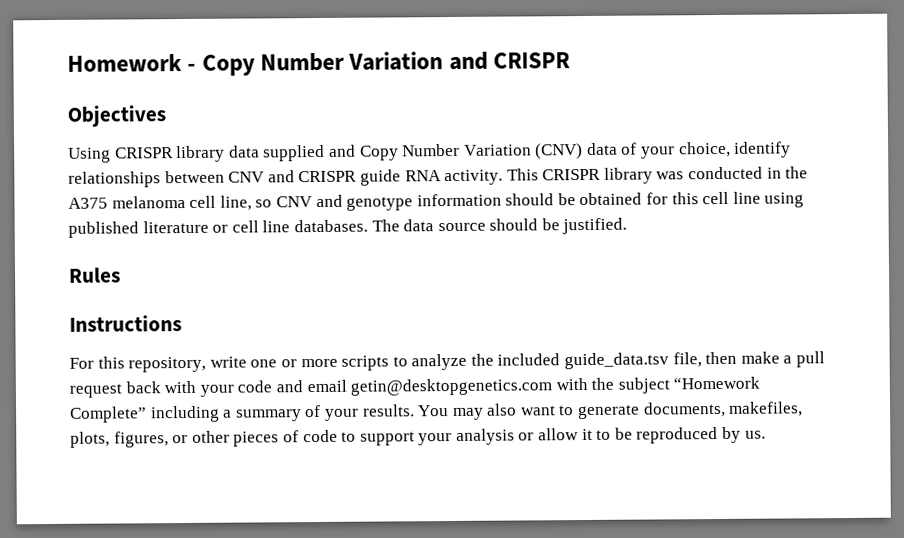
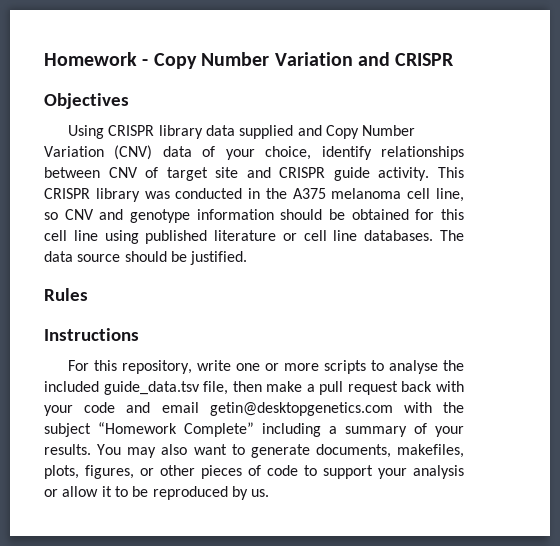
(266, 177) none -> [145,167,239,181] of target site
[404,170,442,182] RNA -> (370, 174) none
[411,353,468,371] analyze -> [389,360,439,374] analyse

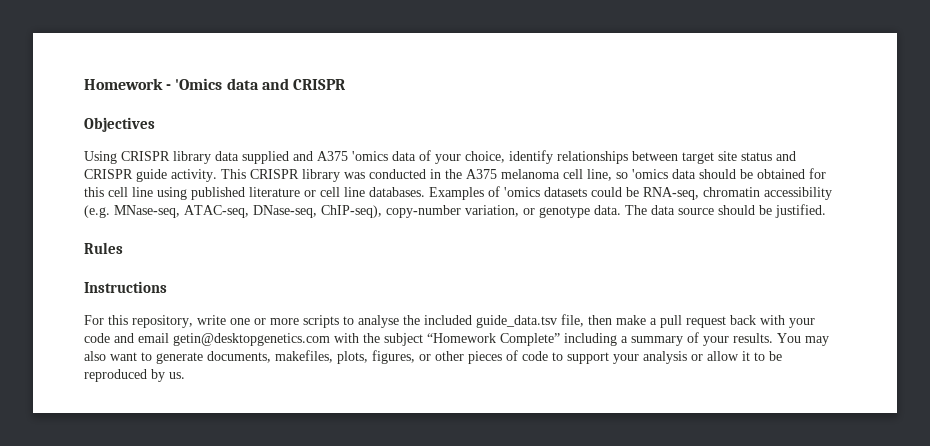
[153,52,353,69] Copy Number Variation -> [175,78,259,90] 'Omics data
[326,125,416,139] [44,145,153,160] Copy Number Variation (CNV) -> [317,151,388,161] A375 'omics
[108,167,159,178] CNV of -> (678, 156) none
(239, 172) none -> [741,152,772,161] status
[64,209,274,223] CNV and genotype information -> [632,169,696,179] 'omics data
(434, 235) none -> [429,186,832,200] [84,205,621,218] Examples of 'omics datasets could be RNA-seq, chromatin accessibility (e.g. MNase-seq, ATAC-seq, DNase-seq, ChIP-seq), copy-number variation, or genotype data.

